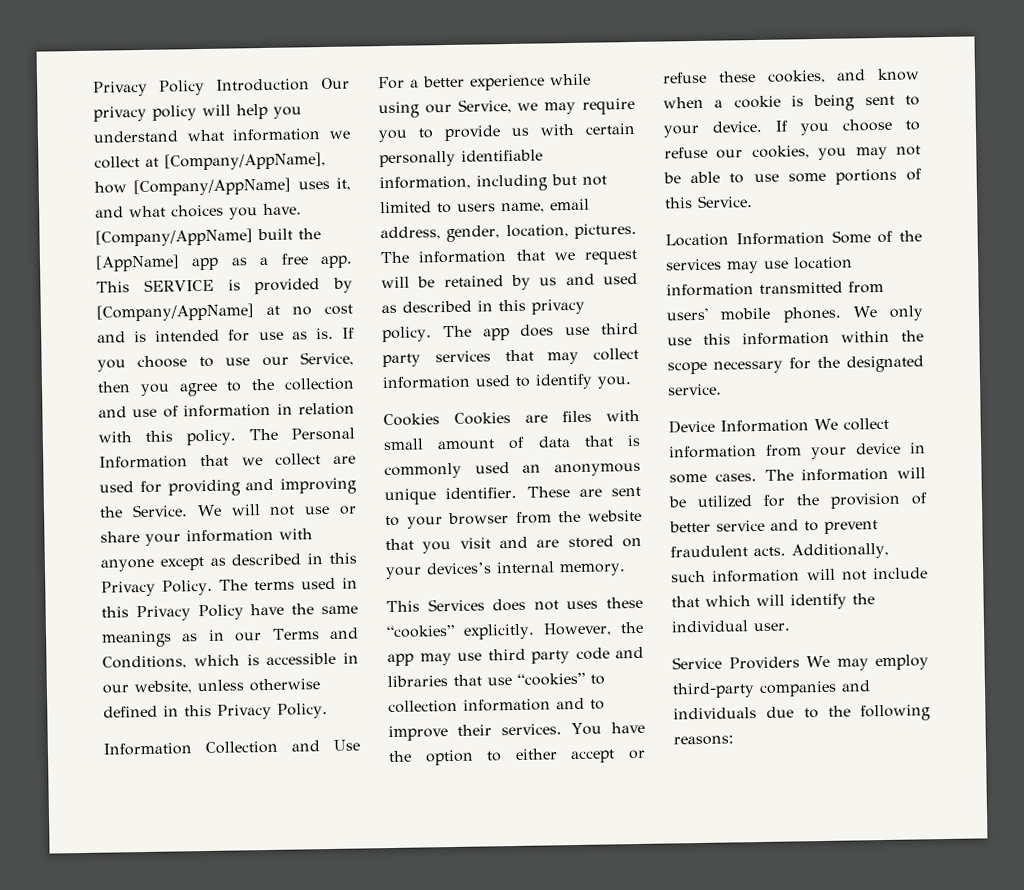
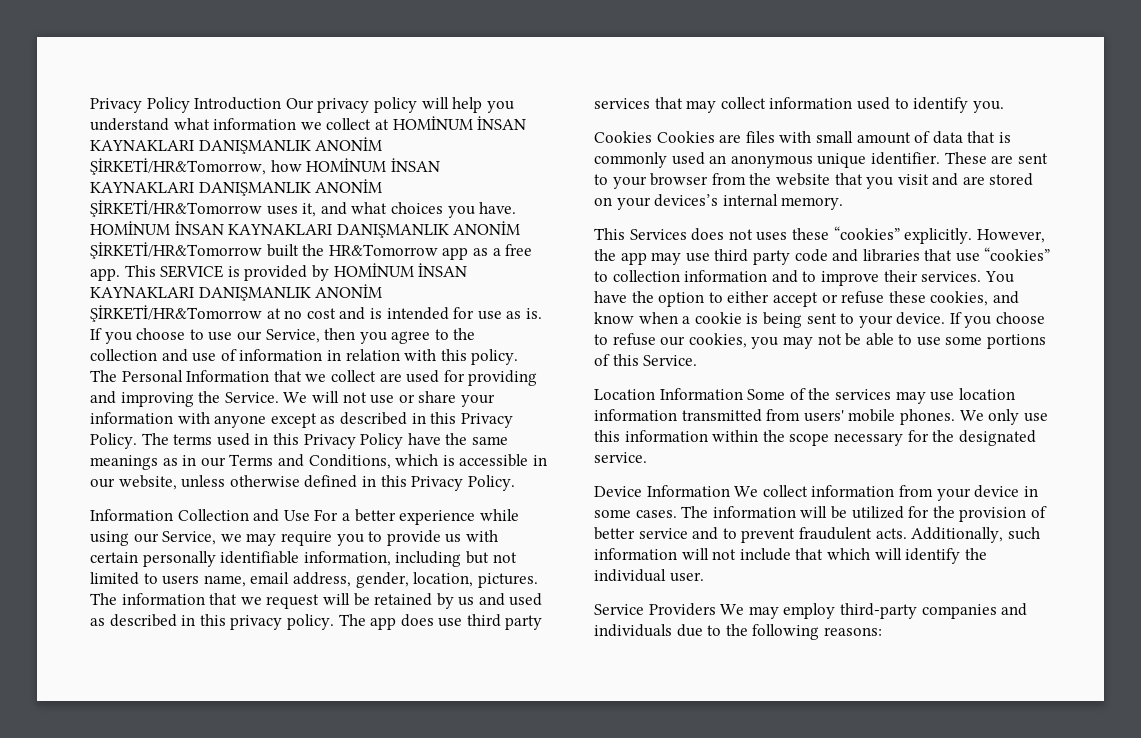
[164,151,326,171] [94,177,292,197] [Company/AppName], how [Company/AppName] -> [392,116,527,130] [90,137,383,154] [90,158,440,175] [90,179,383,196] [90,200,262,217] HOMİNUM İNSAN KAYNAKLARI DANIŞMANLIK ANONİM ŞİRKETİ/HR&Tomorrow, how HOMİNUM İNSAN KAYNAKLARI DANIŞMANLIK ANONİM ŞİRKETİ/HR&Tomorrow
[95,228,253,247] [Company/AppName] -> [90,221,521,238] [90,242,262,259] HOMİNUM İNSAN KAYNAKLARI DANIŞMANLIK ANONİM ŞİRKETİ/HR&Tomorrow
[95,254,180,272] [AppName] -> [328,244,438,256] HR&Tomorrow
[96,303,254,322] [Company/AppName] -> [333,263,468,277] [90,284,383,301] [90,305,262,322] HOMİNUM İNSAN KAYNAKLARI DANIŞMANLIK ANONİM ŞİRKETİ/HR&Tomorrow

